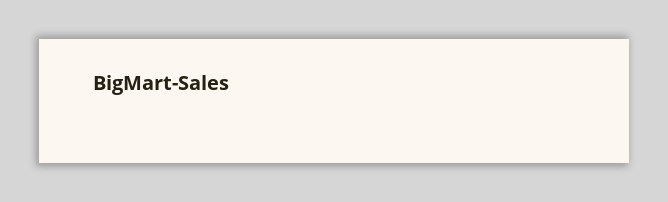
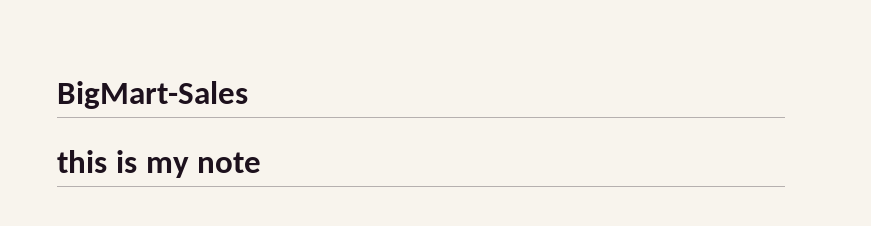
(229, 85) none -> [57,150,262,178] // this is my note

